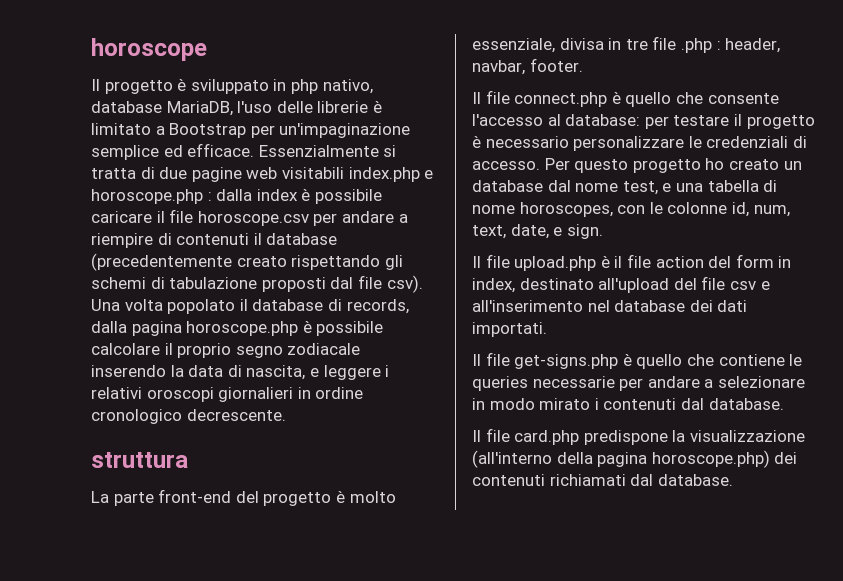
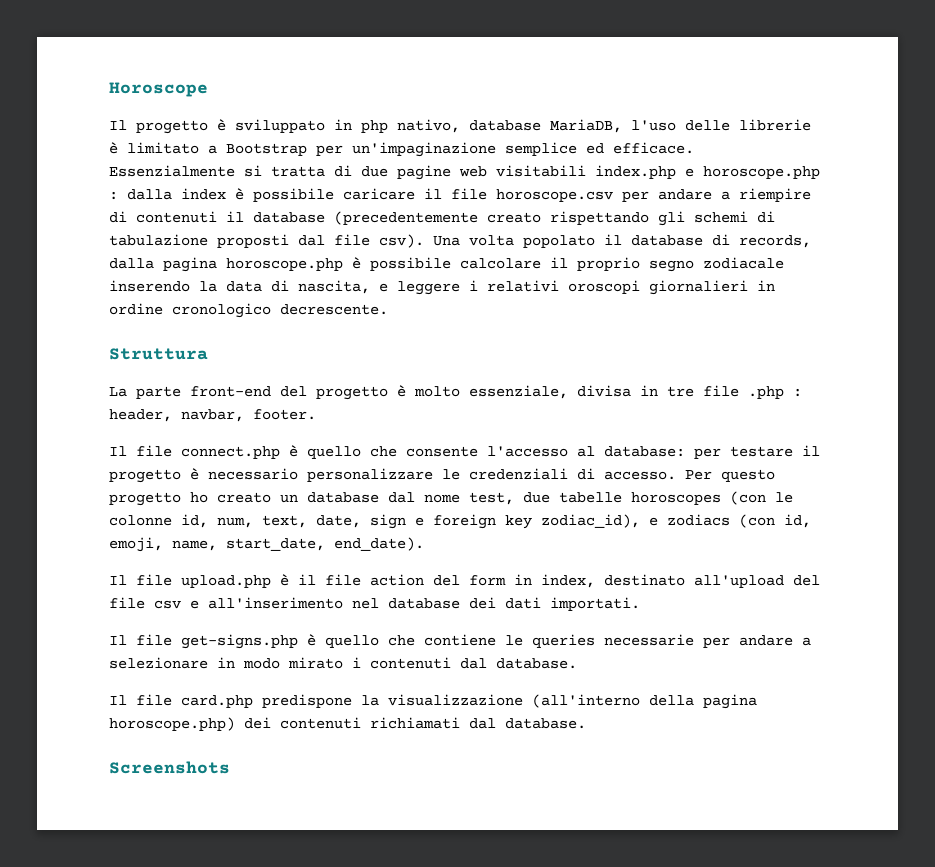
[91,38,207,61] horoscope -> [109,82,208,97] Horoscope
[91,452,188,468] struttura -> [109,348,208,360] Struttura
[662,180,778,192] [472,202,646,217] e una tabella di nome horoscopes, con -> [523,491,766,505] due tabelle horoscopes (con
[553,224,603,239] e sign. -> [370,514,811,529] [109,537,424,552] sign e foreign key zodiac_id), e zodiacs (con id, emoji, name, start_date, end_date).
(733, 480) none -> [109,761,230,774] // Screenshots

